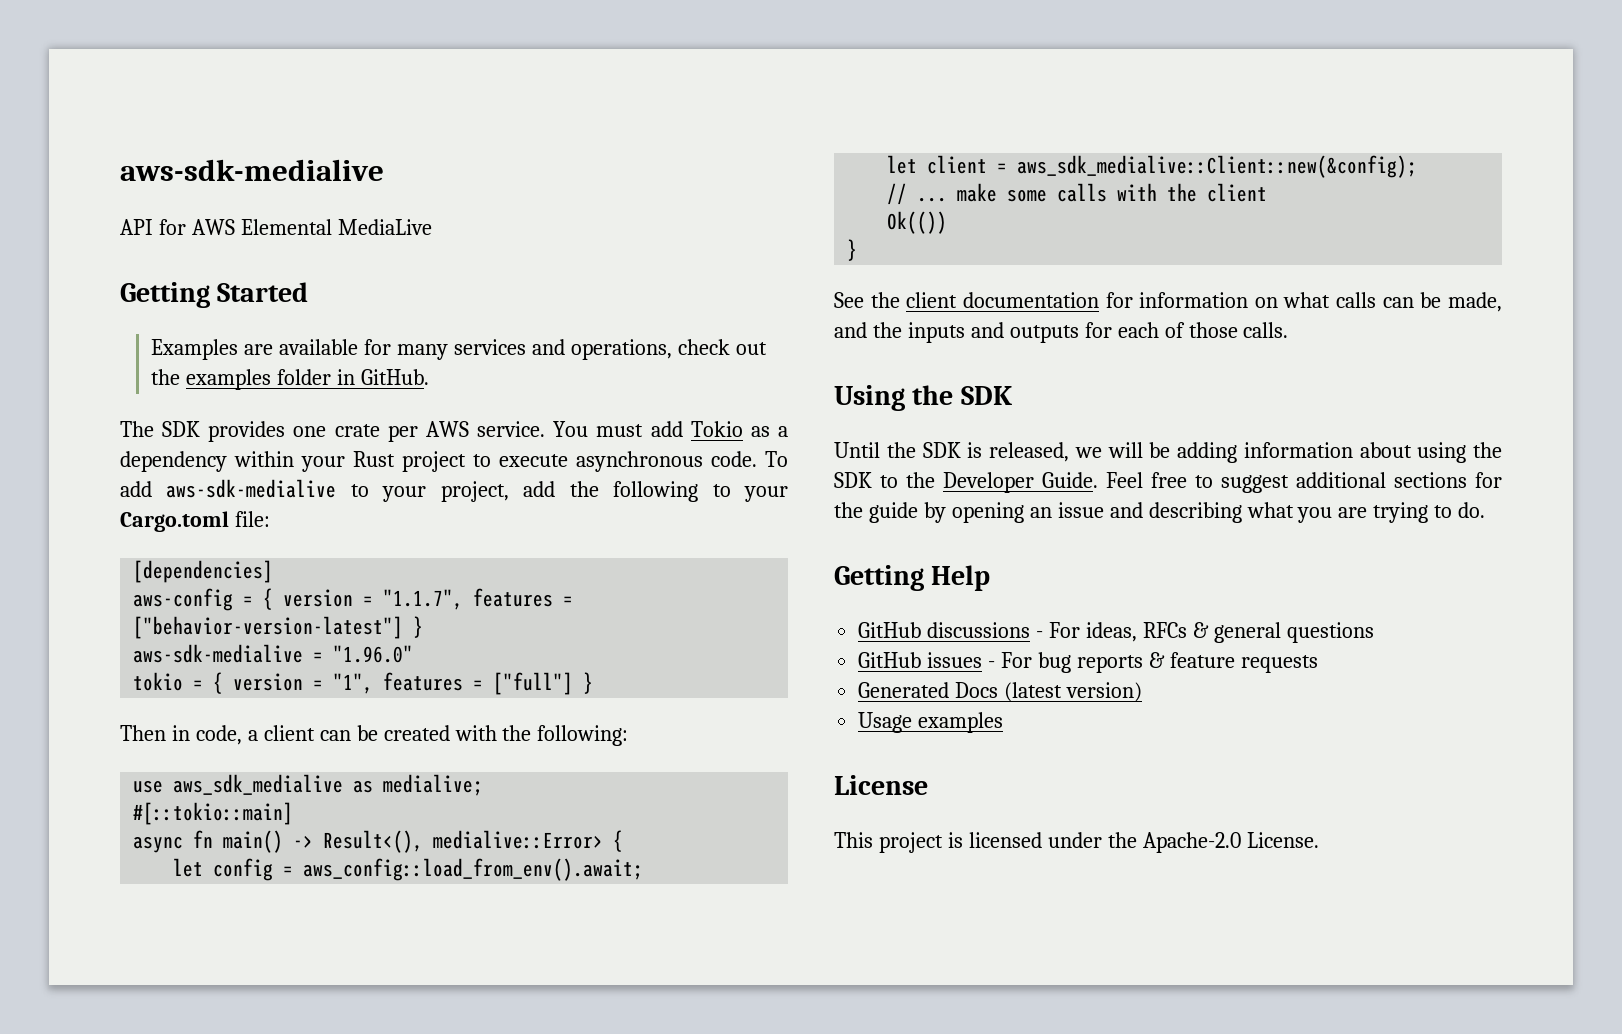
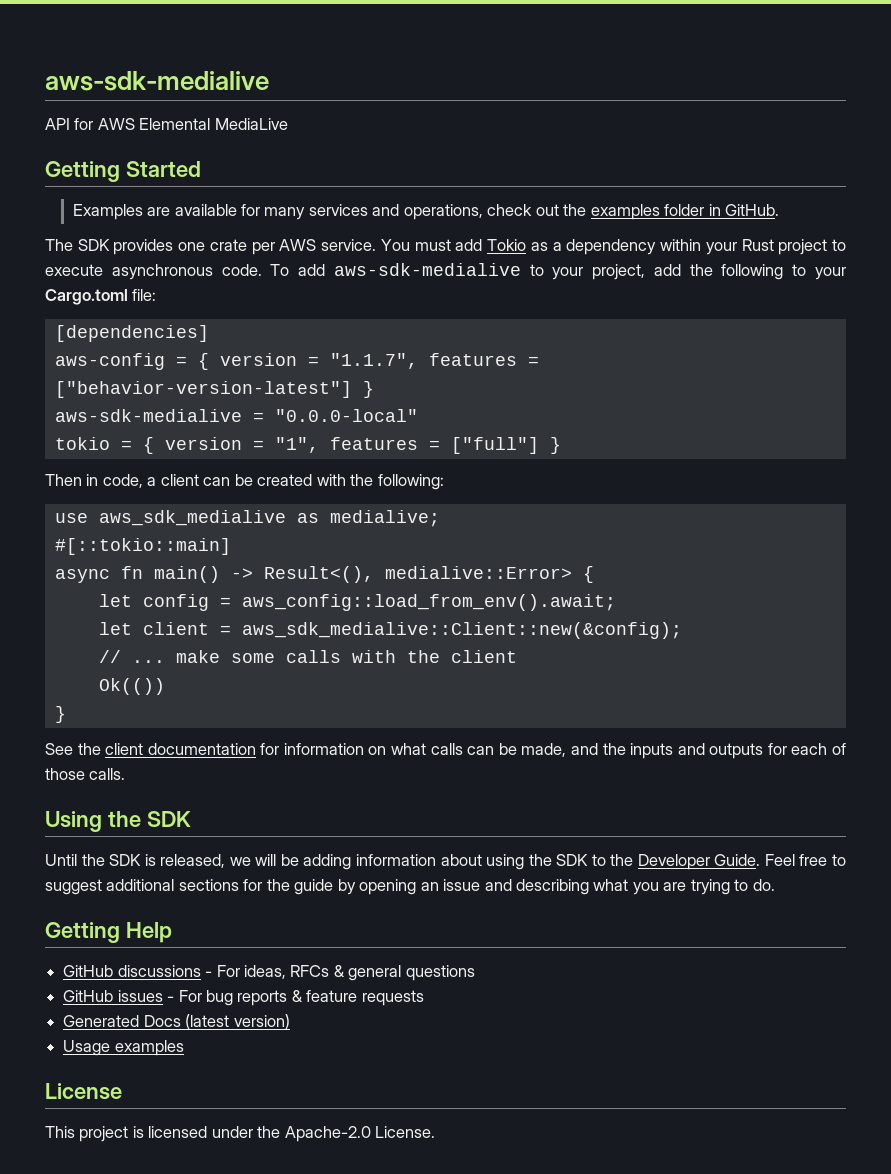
[333,645,414,663] "1.96.0" -> [274,409,418,422] "0.0.0-local"

